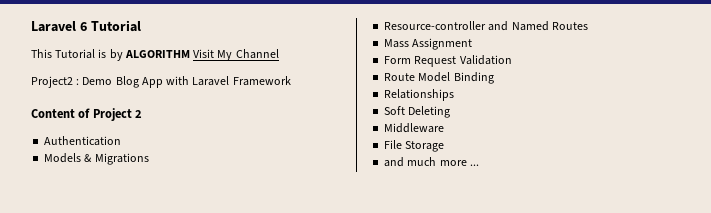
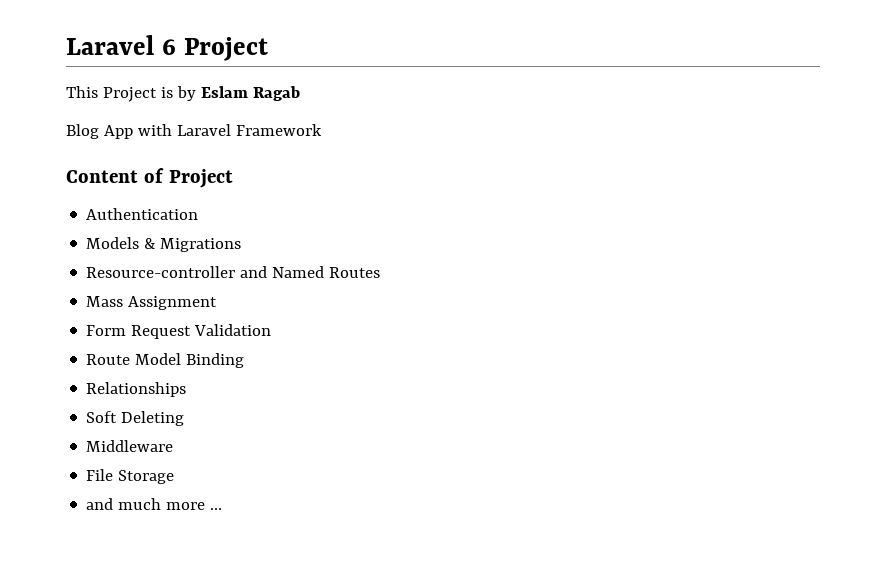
[90,20,141,32] Tutorial -> [183,37,268,61] Project
[55,49,96,59] Tutorial -> [102,87,157,102] Project
[124,49,279,61] [31,76,113,88] ALGORITHM Visit My Channel // Project2 : Demo -> [200,86,300,101] Eslam Ragab //
[135,110,143,118] 2 -> (233, 178) none

